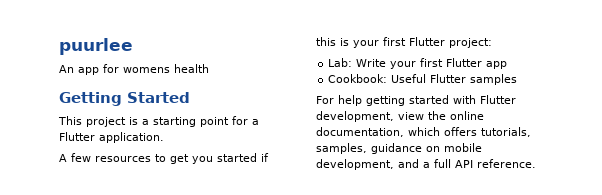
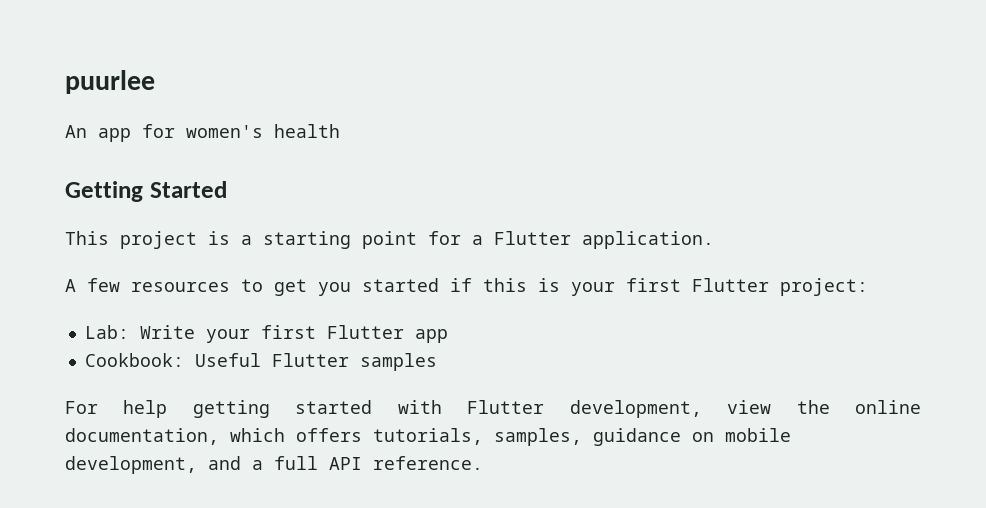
[123,67,170,73] womens -> [186,125,263,138] women's

